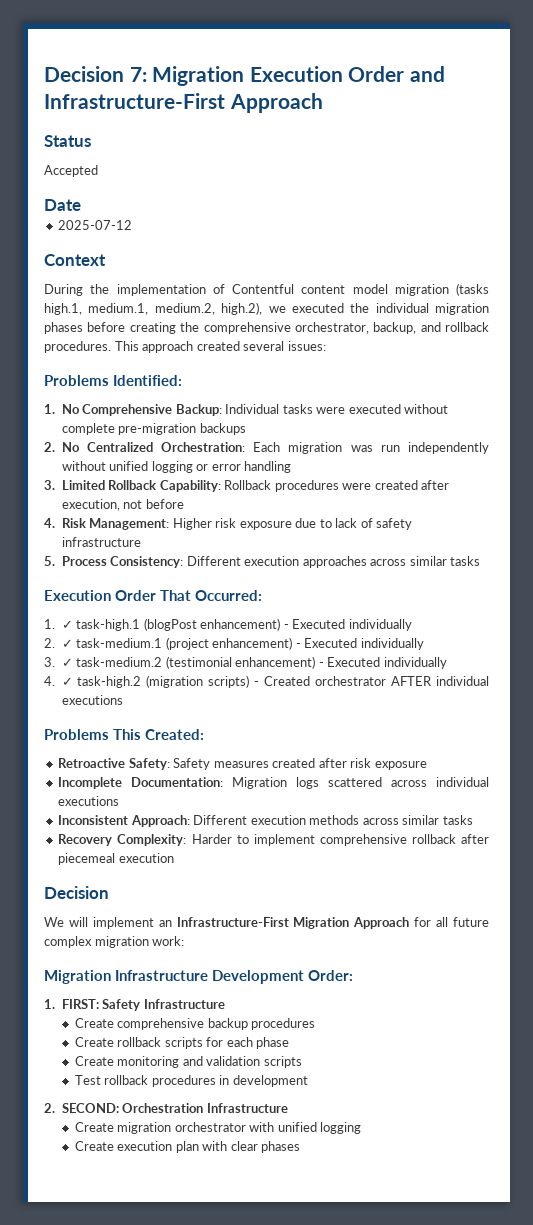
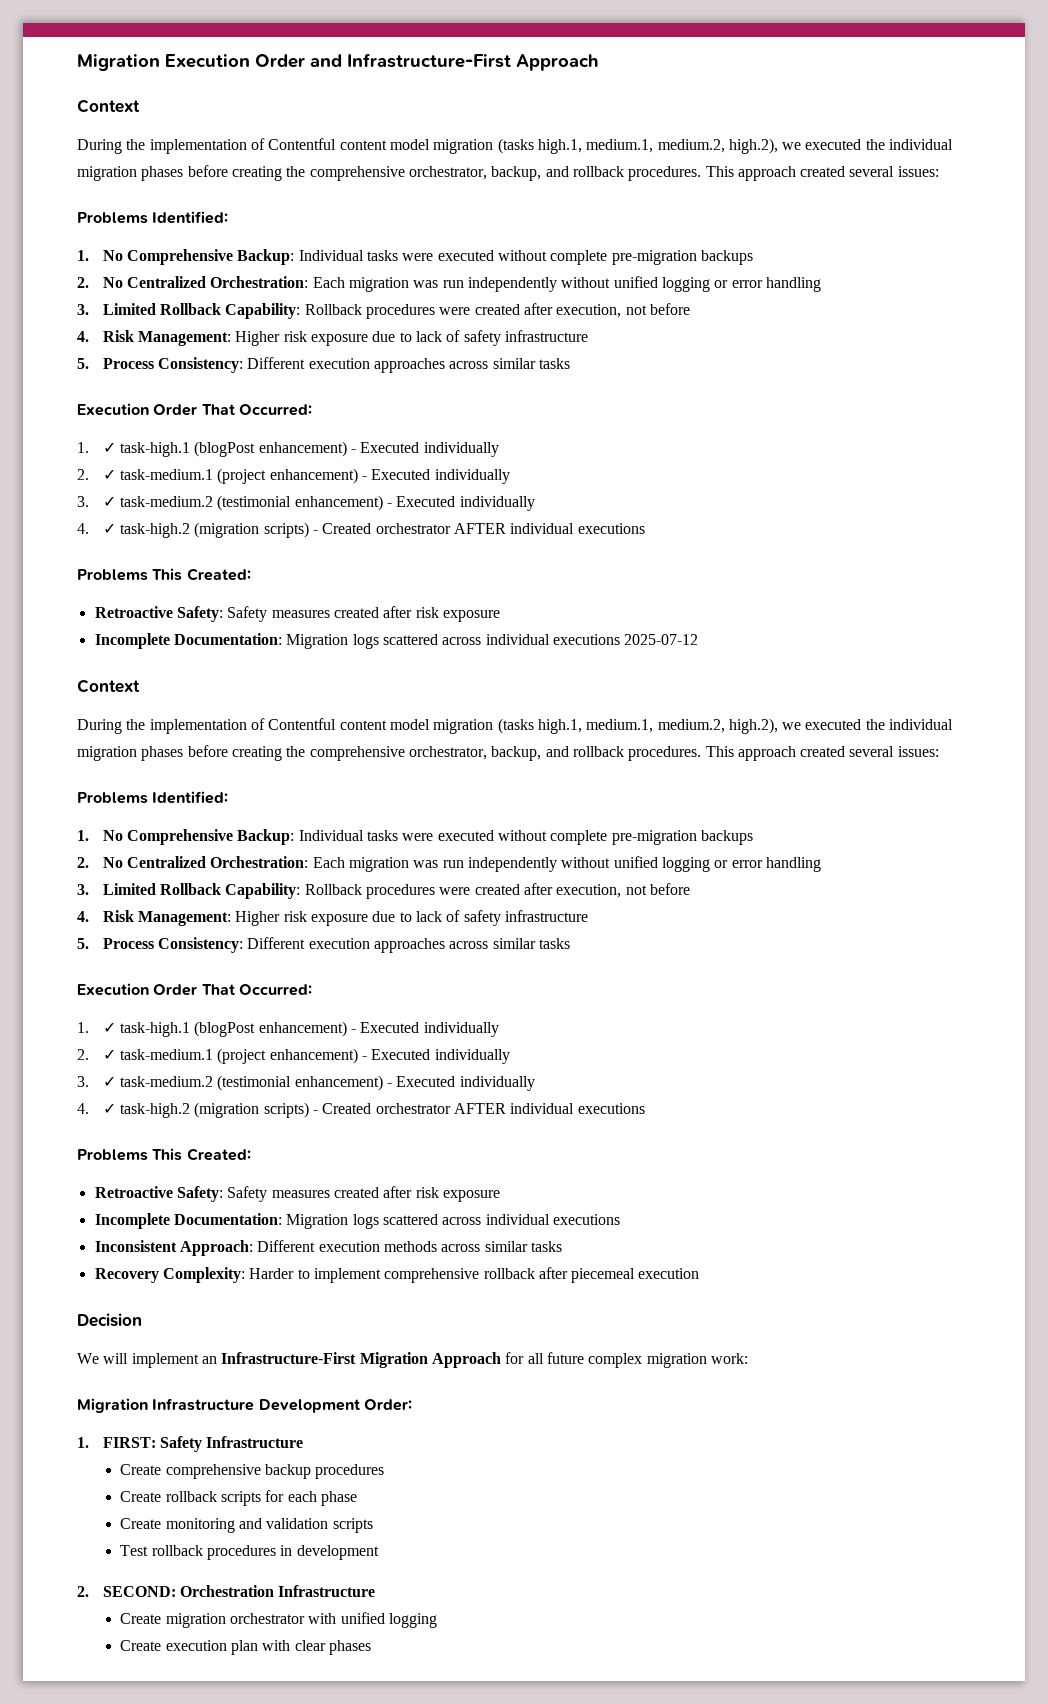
[44,66,147,82] Decision 7: -> (77, 62) none
[44,135,91,147] [44,165,98,177] [44,199,81,211] Status // Accepted // Date // -> [77,99,140,113] [77,138,954,154] [77,165,939,181] [77,211,229,224] [77,249,753,265] [77,276,821,292] [77,303,690,319] [77,330,588,346] [77,357,570,373] [77,403,312,416] [77,441,499,457] [77,468,510,484] [77,495,535,511] [77,522,645,538] [77,568,251,581] [94,606,500,622] [94,633,620,649] Context // During the implementation of Contentful content model migration (tasks high.1, medium.1, medium.2, high.2), we executed the individual migration phases before creating the comprehensive orchestrator, backup, and rollback procedures. This approach created several issues: // Problems Identified: // 1. No Comprehensive Backup: Individual tasks were executed without complete pre-migration backups // 2. No Centralized Orchestration: Each migration was run independently without unified logging or error handling // 3. Limited Rollback Capability: Rollback procedures were created after execution, not before // 4. Risk Management: Higher risk exposure due to lack of safety infrastructure // 5. Process Consistency: Different execution approaches across similar tasks // Execution Order That Occurred: // 1. ✓ task-high.1 (blogPost enhancement) - Executed individually // 2. ✓ task-medium.1 (project enhancement) - Executed individually // 3. ✓ task-medium.2 (testimonial enhancement) - Executed individually // 4. ✓ task-high.2 (migration scripts) - Created orchestrator AFTER individual executions // Problems This Created: // Retroactive Safety: Safety measures created after risk exposure // Incomplete Documentation: Migration logs scattered across individual executions

